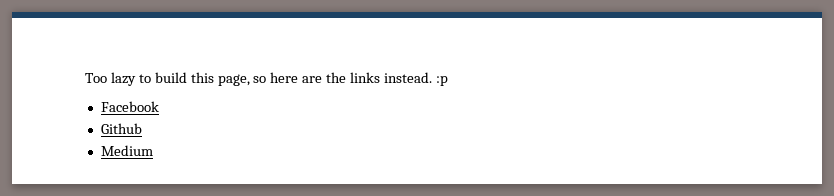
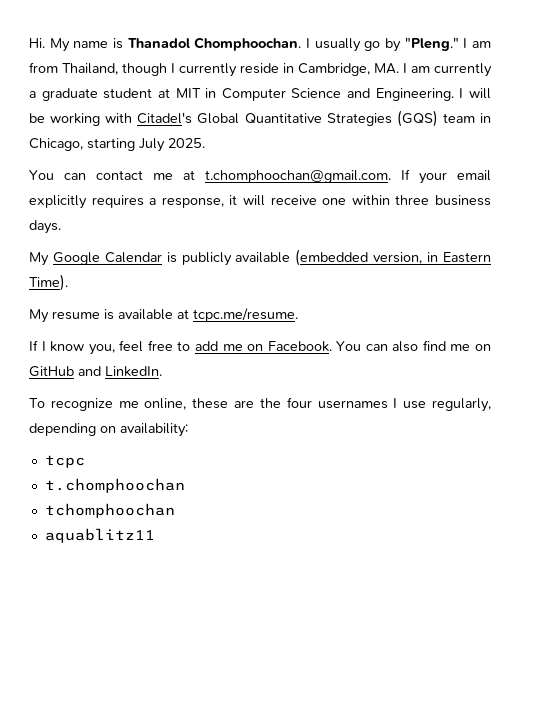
[85,72,448,86] [100,101,159,112] [100,123,142,134] [100,145,153,156] Too lazy to build this page, so here are the links instead. :p // Facebook // Github // Medium -> [29,37,492,52] [29,62,492,77] [29,88,491,101] [29,110,491,127] [29,138,205,152] [29,169,491,184] [29,195,492,209] [29,220,61,234] [29,249,492,266] [29,274,68,291] [29,308,298,323] [29,340,491,355] [29,366,162,377] [29,397,491,412] [29,423,188,437] [44,455,85,468] [44,478,185,493] [44,503,175,518] [44,528,155,543] Hi. My name is Thanadol Chomphoochan. I usually go by "Pleng." I am from Thailand, though I currently reside in Cambridge, MA. I am currently a graduate student at MIT in Computer Science and Engineering. I will be working with Citadel's Global Quantitative Strategies (GQS) team in Chicago, starting July 2025. // You can contact me at t.chomphoochan@gmail.com. If your email explicitly requires a response, it will receive one within three business days. // My Google Calendar is publicly available (embedded version, in Eastern Time). // My resume is available at tcpc.me/resume. // If I know you, feel free to add me on Facebook. You can also find me on GitHub and LinkedIn. // To recognize me online, these are the four usernames I use regularly, depending on availability: // tcpc // t.chomphoochan // tchomphoochan // aquablitz11

